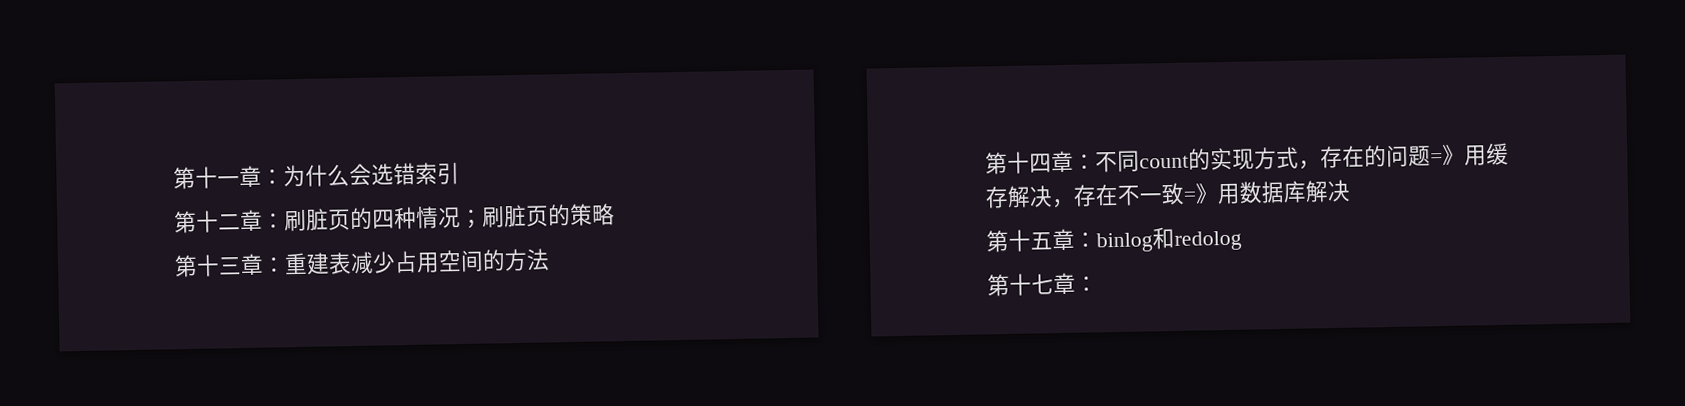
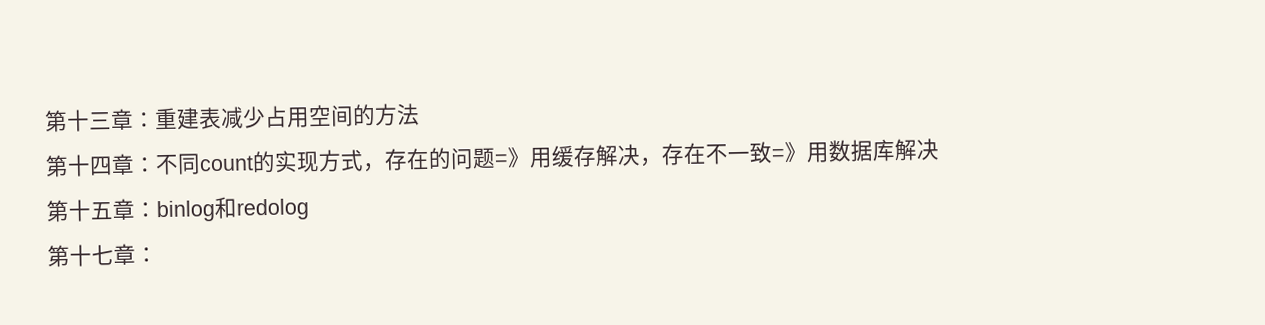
[173,162,460,190] [174,203,615,234] [174,254,220,278] 第十一章：为什么会选错索引 // 第十二章：刷脏页的四种情况；刷脏页的策略 // 第十 -> [44,109,90,133] 第十

